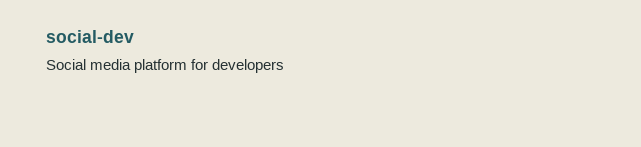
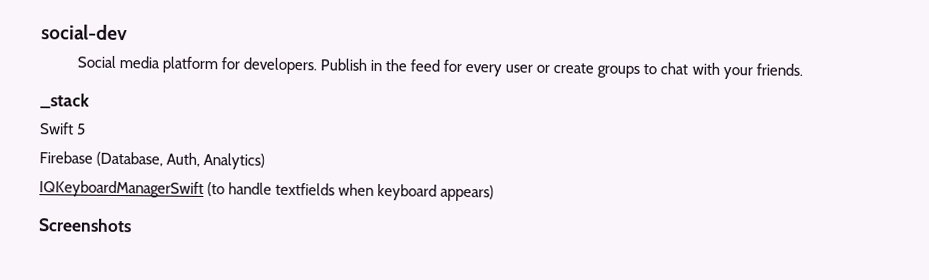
[212,59,285,73] developers -> [242,57,803,80] [39,93,90,109] [40,122,87,135] [39,151,266,170] [39,180,495,202] [38,218,132,233] developers. Publish in the feed for every user or create groups to chat with your friends. // _stack // Swift 5 // Firebase (Database, Auth, Analytics) // IQKeyboardManagerSwift (to handle textfields when keyboard appears) // Screenshots

